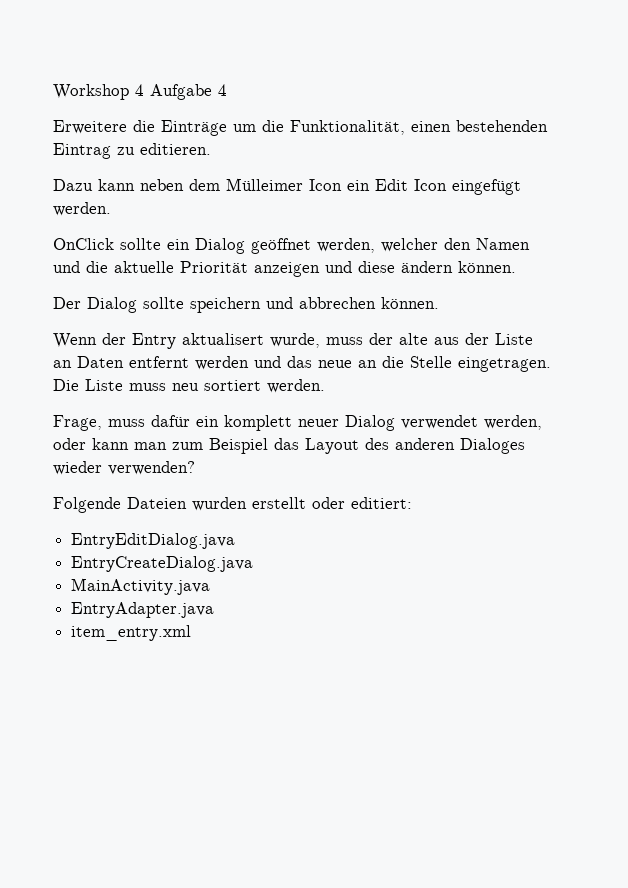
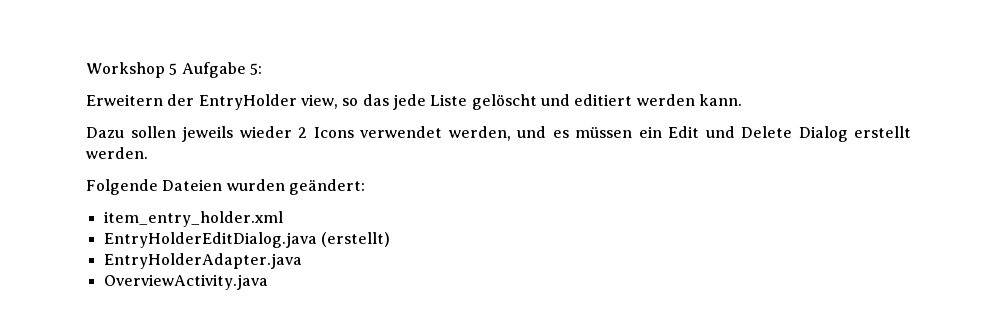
[135,84,227,100] [53,120,548,136] [53,143,211,159] [53,178,521,195] [53,202,111,216] [53,238,530,254] [53,261,516,277] [53,297,439,313] [53,333,533,349] [53,356,551,372] [53,379,325,393] [53,415,542,431] [53,438,525,454] [53,461,195,475] [53,497,412,513] [71,533,236,549] [71,556,254,572] [71,578,211,595] [71,602,215,618] [71,625,192,641] 4 Aufgabe 4 // Erweitere die Einträge um die Funktionalität, einen bestehenden Eintrag zu editieren. // Dazu kann neben dem Mülleimer Icon ein Edit Icon eingefügt werden. // OnClick sollte ein Dialog geöffnet werden, welcher den Namen und die aktuelle Priorität anzeigen und diese ändern können. // Der Dialog sollte speichern und abbrechen können. // Wenn der Entry aktualisert wurde, muss der alte aus der Liste an Daten entfernt werden und das neue an die Stelle eingetragen. Die Liste muss neu sortiert werden. // Frage, muss dafür ein komplett neuer Dialog verwendet werden, oder kann man zum Beispiel das Layout des anderen Dialoges wieder verwenden? // Folgende Dateien wurden erstellt oder editiert: // EntryEditDialog.java // EntryCreateDialog.java // MainActivity.java // EntryAdapter.java // item_entry.xml -> [169,62,262,78] [86,94,742,110] [86,126,911,142] [86,147,148,159] [86,179,365,195] [103,211,283,227] [103,232,390,248] [103,253,302,269] [103,274,268,290] 5 Aufgabe 5: // Erweitern der EntryHolder view, so das jede Liste gelöscht und editiert werden kann. // Dazu sollen jeweils wieder 2 Icons verwendet werden, und es müssen ein Edit und Delete Dialog erstellt werden. // Folgende Dateien wurden geändert: // item_entry_holder.xml // EntryHolderEditDialog.java (erstellt) // EntryHolderAdapter.java // OverviewActivity.java

